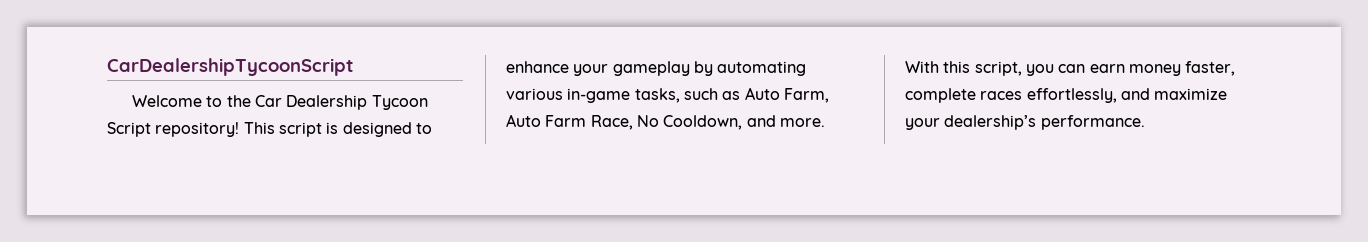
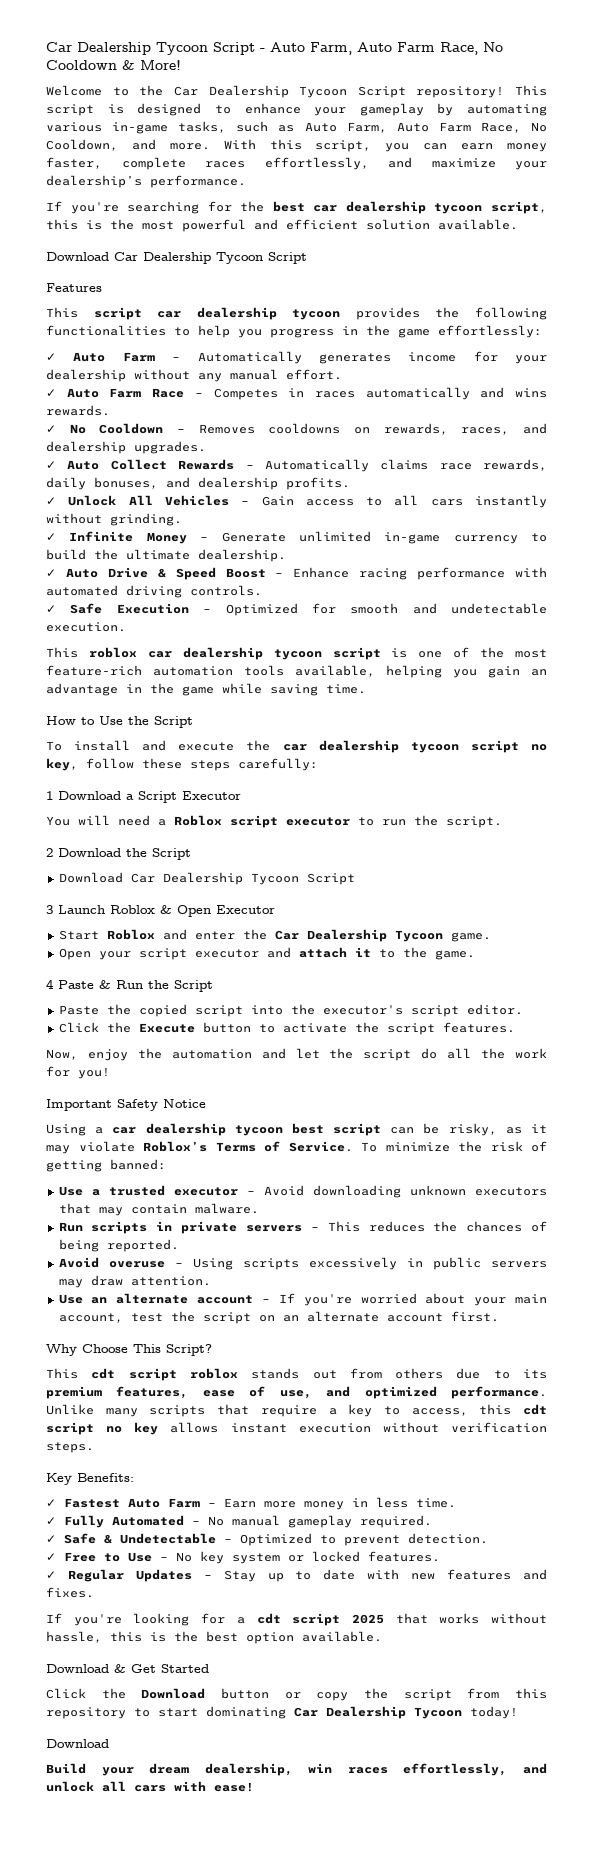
[107,58,354,76] CarDealershipTycoonScript -> [46,42,503,55] [46,60,181,70] Car Dealership Tycoon Script - Auto Farm, Auto Farm Race, No Cooldown & More!
(1145, 122) none -> [46,201,547,214] [46,219,518,232] [46,252,307,264] [46,283,102,292] [46,307,547,320] [46,325,542,338] [46,351,547,364] [46,369,342,382] [46,387,547,400] [46,405,110,416] [46,423,547,435] [46,441,206,454] [46,459,547,472] [46,477,350,490] [46,495,547,508] [46,513,182,526] [46,531,547,544] [46,549,286,562] [46,567,547,580] [46,585,262,598] [46,603,547,616] [46,622,126,632] [46,647,547,660] [46,665,547,678] [46,683,366,696] [46,716,193,728] [46,740,547,753] [46,758,318,771] [46,791,241,803] [46,815,502,828] [46,848,191,860] [58,872,355,885] [46,905,275,917] [58,929,491,942] [58,947,475,960] [46,979,213,992] [58,1004,523,1017] [58,1022,515,1035] [46,1048,548,1061] [46,1066,110,1079] [46,1099,206,1111] [46,1123,547,1136] [46,1141,547,1154] [46,1159,166,1172] [58,1185,547,1198] [58,1203,259,1216] [58,1221,547,1234] [58,1239,179,1252] [58,1257,547,1270] [58,1275,211,1288] [58,1293,547,1306] [58,1311,499,1324] [46,1344,212,1356] [46,1368,547,1381] [46,1386,547,1399] [46,1404,547,1417] [46,1422,547,1435] [46,1442,94,1453] [46,1473,134,1485] [46,1497,456,1510] [46,1515,432,1528] [46,1533,488,1546] [46,1551,440,1564] [46,1569,548,1582] [46,1587,94,1598] [46,1613,547,1626] [46,1631,382,1644] [46,1664,209,1673] [46,1688,547,1701] [46,1706,518,1719] [46,1739,109,1748] [46,1763,547,1776] [46,1781,254,1792] // If you're searching for the best car dealership tycoon script, this is the most powerful and efficient solution available. // Download Car Dealership Tycoon Script // Features // This script car dealership tycoon provides the following functionalities to help you progress in the game effortlessly: // ✓ Auto Farm – Automatically generates income for your dealership without any manual effort. // ✓ Auto Farm Race – Competes in races automatically and wins rewards. // ✓ No Cooldown – Removes cooldowns on rewards, races, and dealership upgrades. // ✓ Auto Collect Rewards – Automatically claims race rewards, daily bonuses, and dealership profits. // ✓ Unlock All Vehicles – Gain access to all cars instantly without grinding. // ✓ Infinite Money – Generate unlimited in-game currency to build the ultimate dealership. // ✓ Auto Drive & Speed Boost – Enhance racing performance with automated driving controls. // ✓ Safe Execution – Optimized for smooth and undetectable execution. // This roblox car dealership tycoon script is one of the most feature-rich automation tools available, helping you gain an advantage in the game while saving time. // How to Use the Script // To install and execute the car dealership tycoon script no key, follow these steps carefully: // 1 Download a Script Executor // You will need a Roblox script executor to run the script. // 2 Download the Script // Download Car Dealership Tycoon Script // 3 Launch Roblox & Open Executor // Start Roblox and enter the Car Dealership Tycoon game. // Open your script executor and attach it to the game. // 4 Paste & Run the Script // Paste the copied script into the executor's script editor. // Click the Execute button to activate the script features. // Now, enjoy the automation and let the script do all the work for you! // Important Safety Notice // Using a car dealership tycoon best script can be risky, as it may violate Roblox’s Terms of Service. To minimize the risk of getting banned: // Use a trusted executor – Avoid downloading unknown executors that may contain malware. // Run scripts in private servers – This reduces the chances of being reported. // Avoid overuse – Using scripts excessively in public servers may draw attention. // Use an alternate account – If you're worried about your main account, test the script on an alternate account first. // Why Choose This Script? // This cdt script roblox stands out from others due to its premium features, ease of use, and optimized performance. Unlike many scripts that require a key to access, this cdt script no key allows instant execution without verification steps. // Key Benefits: // ✓ Fastest Auto Farm – Earn more money in less time. // ✓ Fully Automated – No manual gameplay required. // ✓ Safe & Undetectable – Optimized to prevent detection. // ✓ Free to Use – No key system or locked features. // ✓ Regular Updates – Stay up to date with new features and fixes. // If you're looking for a cdt script 2025 that works without hassle, this is the best option available. // Download & Get Started // Click the Download button or copy the script from this repository to start dominating Car Dealership Tycoon today! // Download // Build your dream dealership, win races effortlessly, and unlock all cars with ease!

